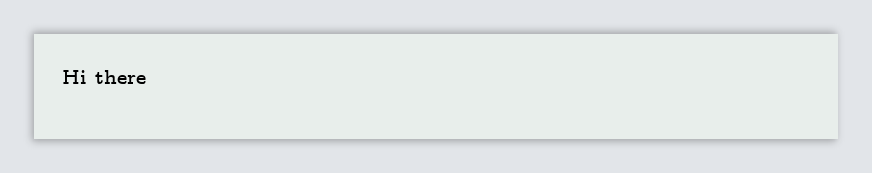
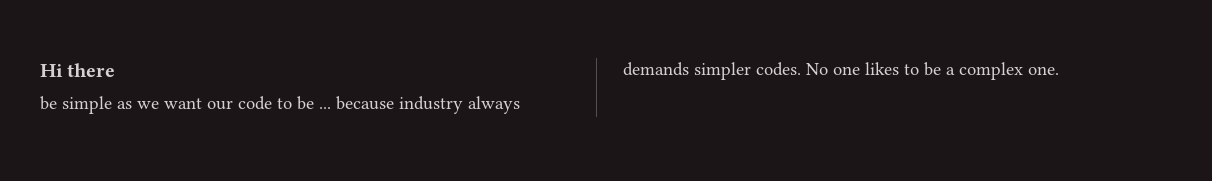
(146, 77) none -> [40,96,520,114] [623,62,1059,80] // be simple as we want our code to be ... because industry always demands simpler codes. No one likes to be a complex one.

